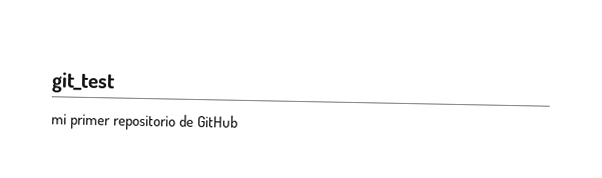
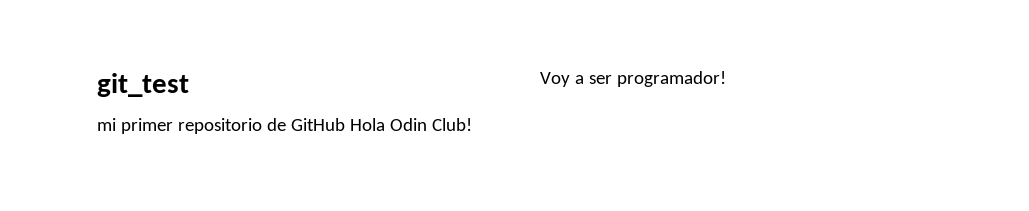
(239, 121) none -> [349,118,472,131] [540,71,726,87] Hola Odin Club! Voy a ser programador!

